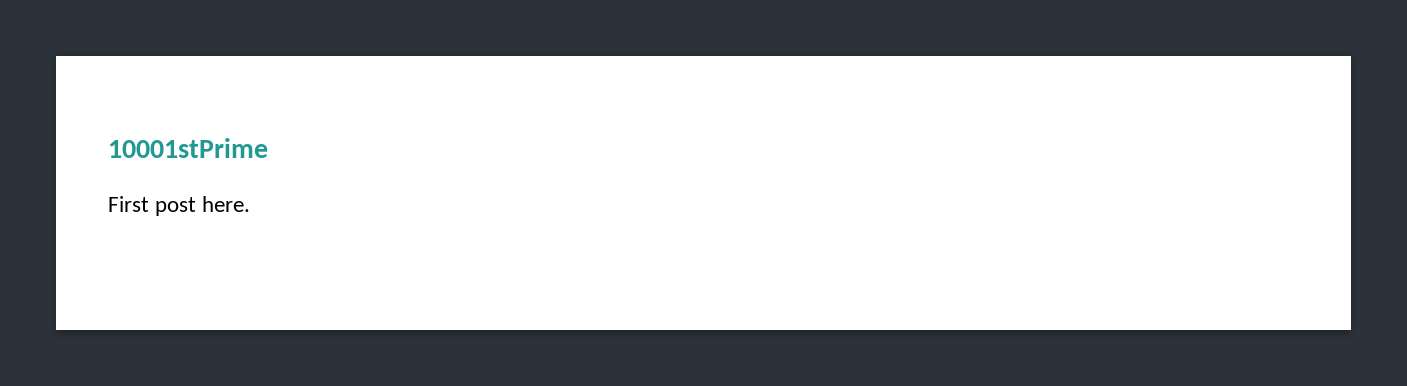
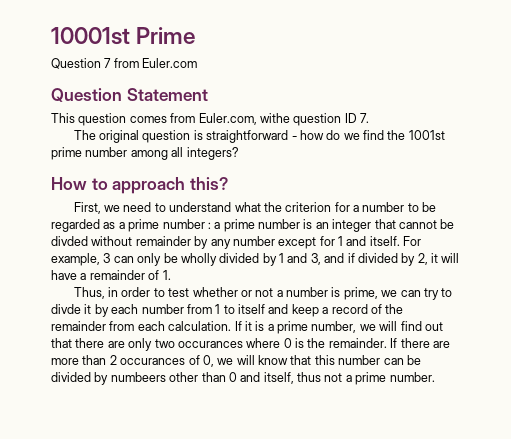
[108,138,268,158] [108,196,251,216] 10001stPrime // First post here. -> [51,27,196,45] [51,58,198,69] [51,88,208,102] [51,113,369,126] [73,130,445,143] [51,147,239,160] [51,177,228,194] [73,202,437,214] [51,219,455,232] [51,236,422,249] [51,253,460,266] [51,270,171,280] [73,287,453,300] [51,304,404,317] [51,321,443,334] [51,338,450,351] [51,355,421,367] [51,372,435,385] 10001st Prime // Question 7 from Euler.com // Question Statement // This question comes from Euler.com, withe question ID 7. // The original question is straightforward - how do we find the 1001st prime number among all integers? // How to approach this? // First, we need to understand what the criterion for a number to be regarded as a prime number : a prime number is an integer that cannot be divded without remainder by any number except for 1 and itself. For example, 3 can only be wholly divided by 1 and 3, and if divided by 2, it will have a remainder of 1. // Thus, in order to test whether or not a number is prime, we can try to divde it by each number from 1 to itself and keep a record of the remainder from each calculation. If it is a prime number, we will find out that there are only two occurances where 0 is the remainder. If there are more than 2 occurances of 0, we will know that this number can be divided by numbeers other than 0 and itself, thus not a prime number.

